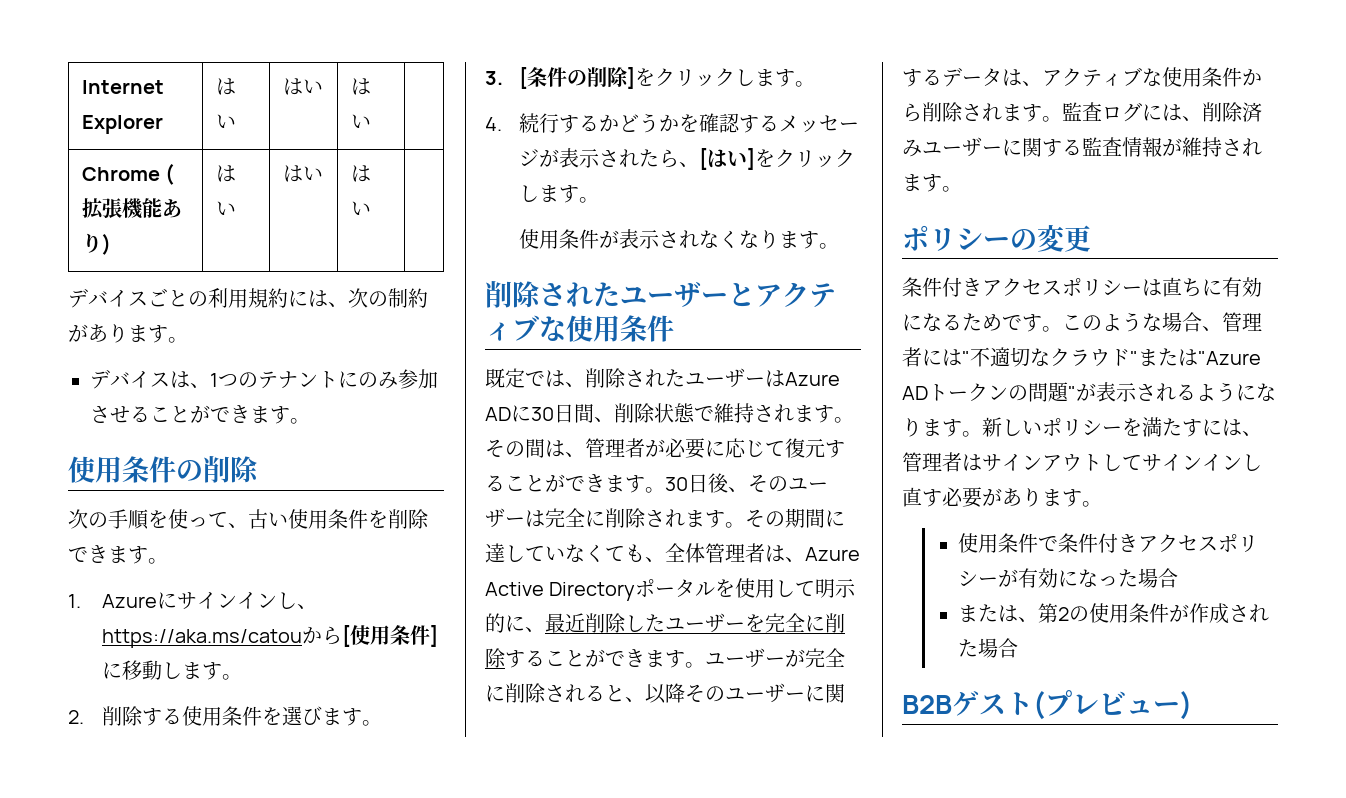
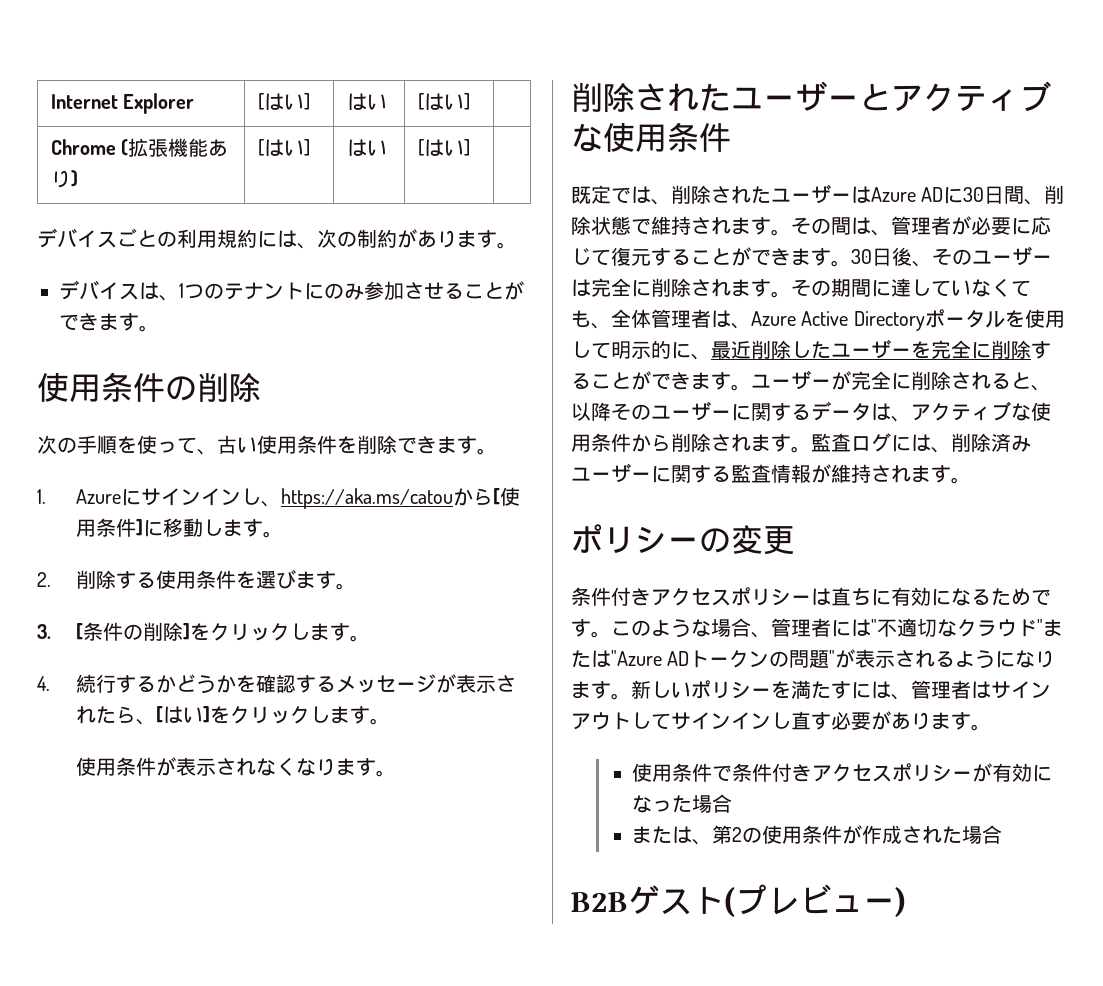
[216,78,237,95] [216,114,237,129] [283,78,324,95] [351,78,372,95] [351,114,372,129] | はい | はい | はい -> [257,93,310,111] [346,93,387,111] [417,93,470,111] | [はい] | はい | [はい]
[216,165,237,182] [216,201,237,216] [283,165,324,182] [351,165,372,182] [351,201,372,216] はい | はい | はい -> [257,139,310,157] [346,139,387,157] [417,139,470,157] [はい] | はい | [はい]

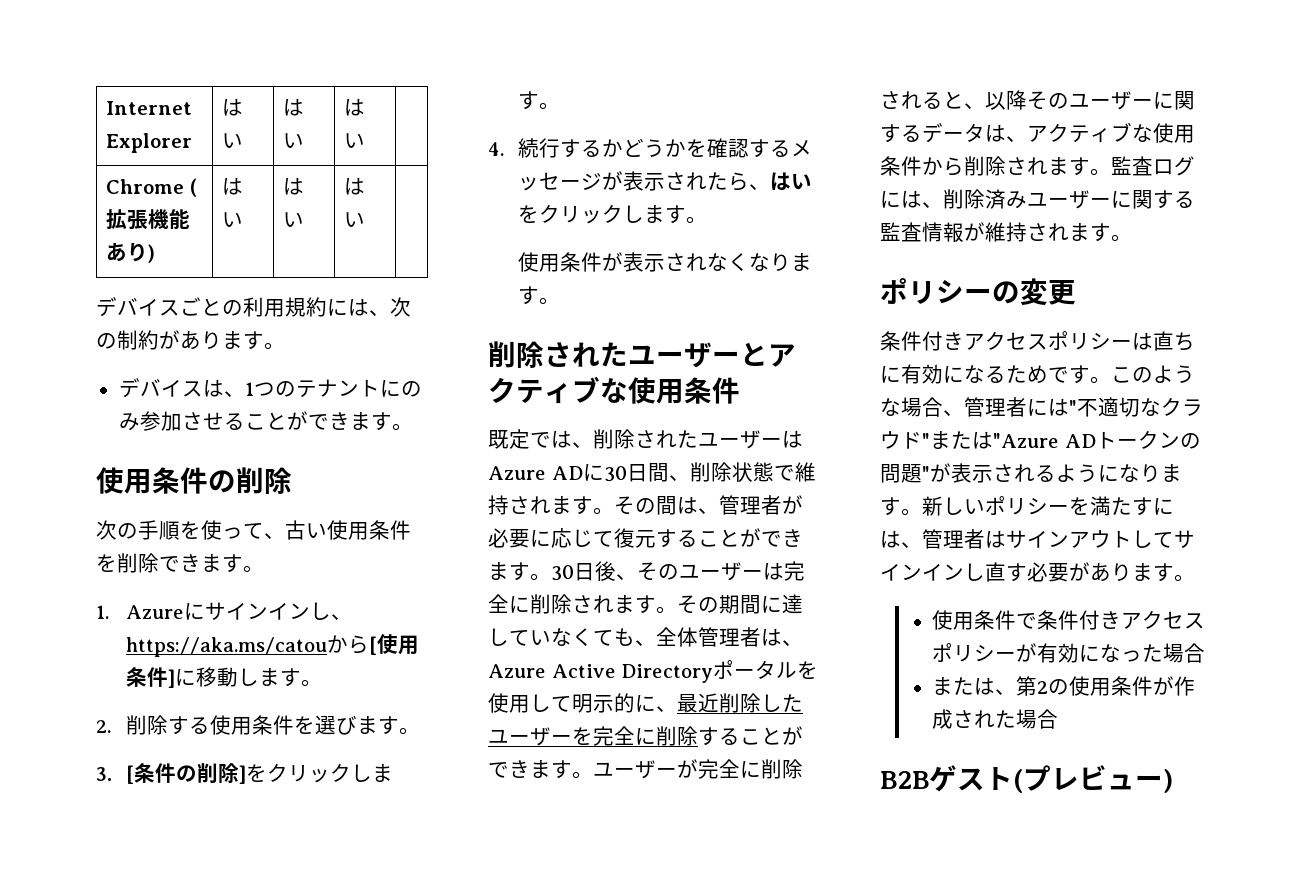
[257,93,310,111] [346,93,387,111] [417,93,470,111] | [はい] | はい | [はい] -> [222,98,244,116] [222,133,244,148] [283,98,305,116] [283,133,305,148] [344,98,366,116] [344,133,366,148] | はい | はい | はい
[257,139,310,157] [346,139,387,157] [417,139,470,157] [はい] | はい | [はい] -> [222,177,244,195] [222,212,244,227] [283,177,305,195] [283,212,305,227] [344,177,366,195] [344,212,366,227] はい | はい | はい
[156,706,211,724] [はい] -> [769,172,812,191] はい

